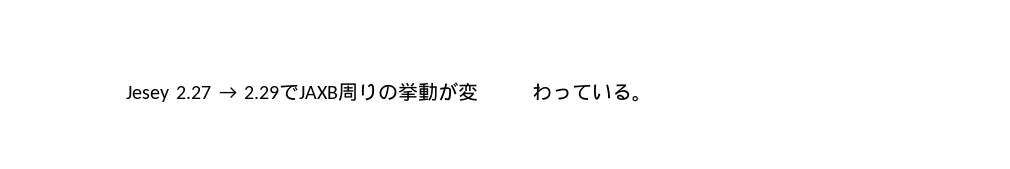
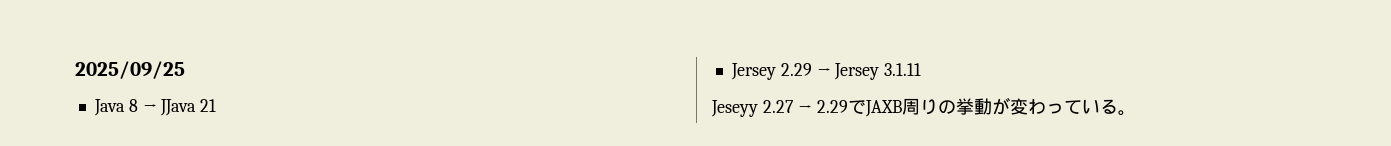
[125,86,169,102] Jesey -> [75,61,185,79] [93,99,217,116] [730,63,922,80] [711,100,758,117] 2025/09/25 // Java 8 → JJava 21 // Jersey 2.29 → Jersey 3.1.11 // Jeseyy

